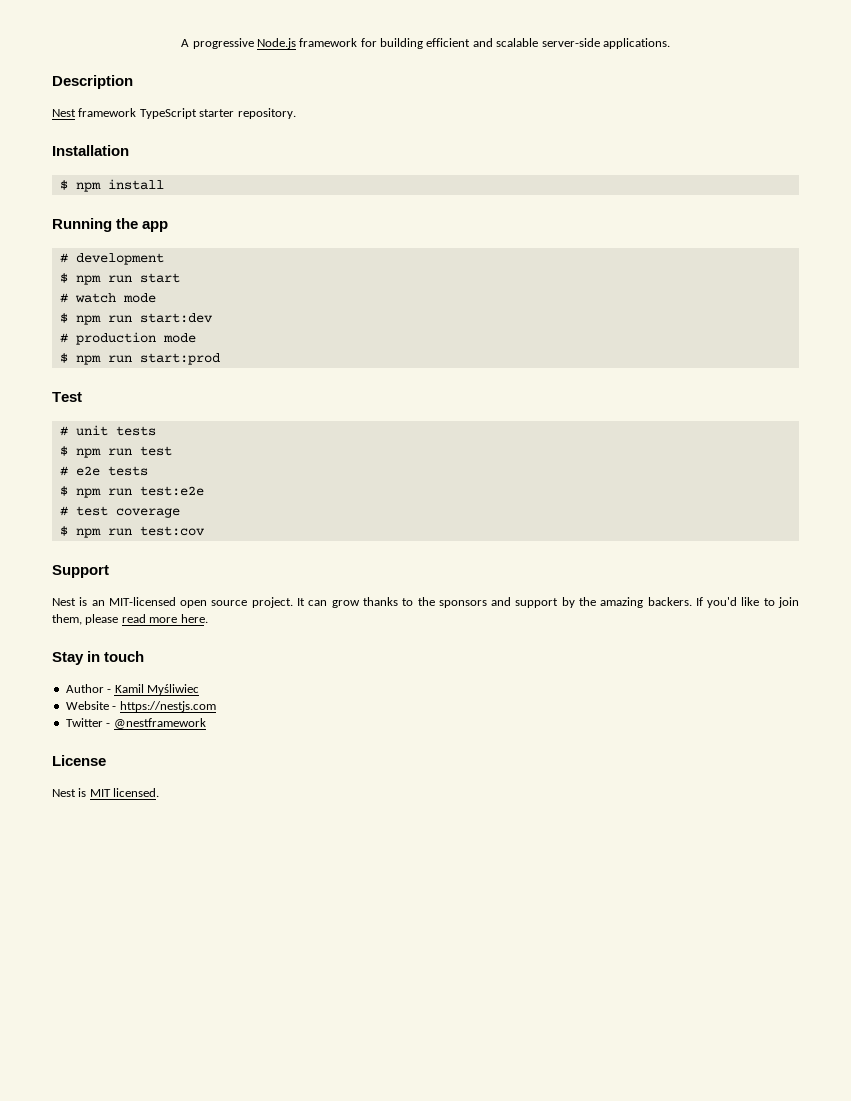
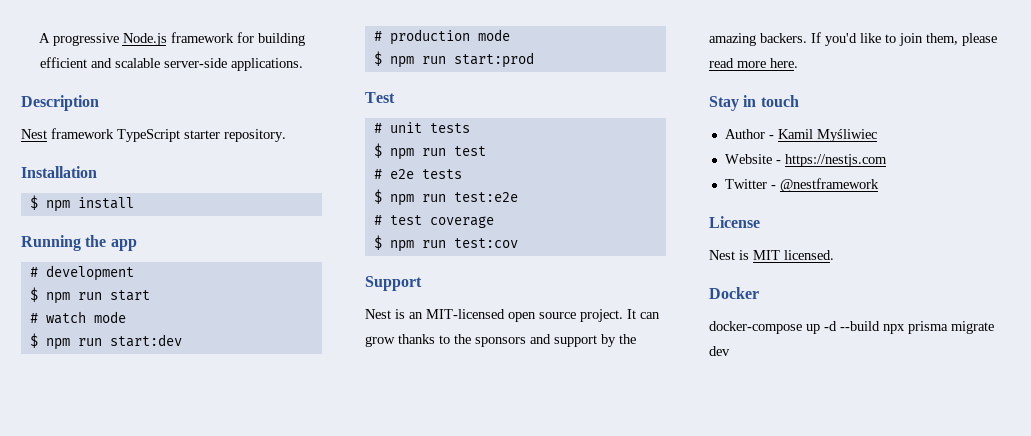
(160, 792) none -> [709,287,759,299] [709,321,994,334] [709,346,730,356] // Docker // docker-compose up -d --build npx prisma migrate dev

